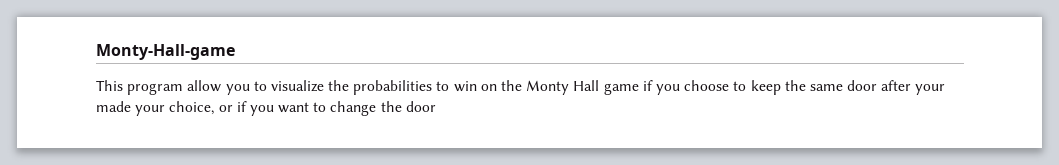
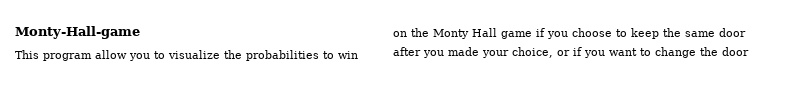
[915,84,946,95] your -> [423,50,444,58] you

